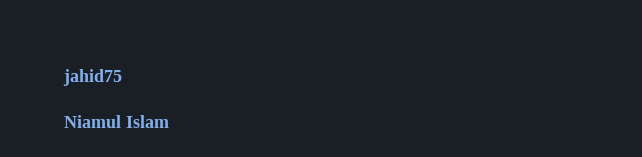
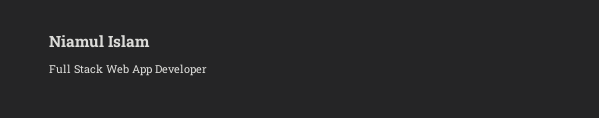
[63,69,122,86] jahid75 // -> (49, 41) none
(169, 121) none -> [49,64,207,76] // Full Stack Web App Developer

